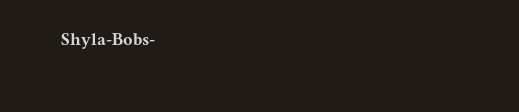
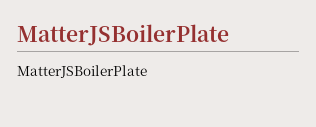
[61,33,155,49] Shyla-Bobs- -> [17,24,229,46] [17,65,147,78] MatterJSBoilerPlate // MatterJSBoilerPlate

